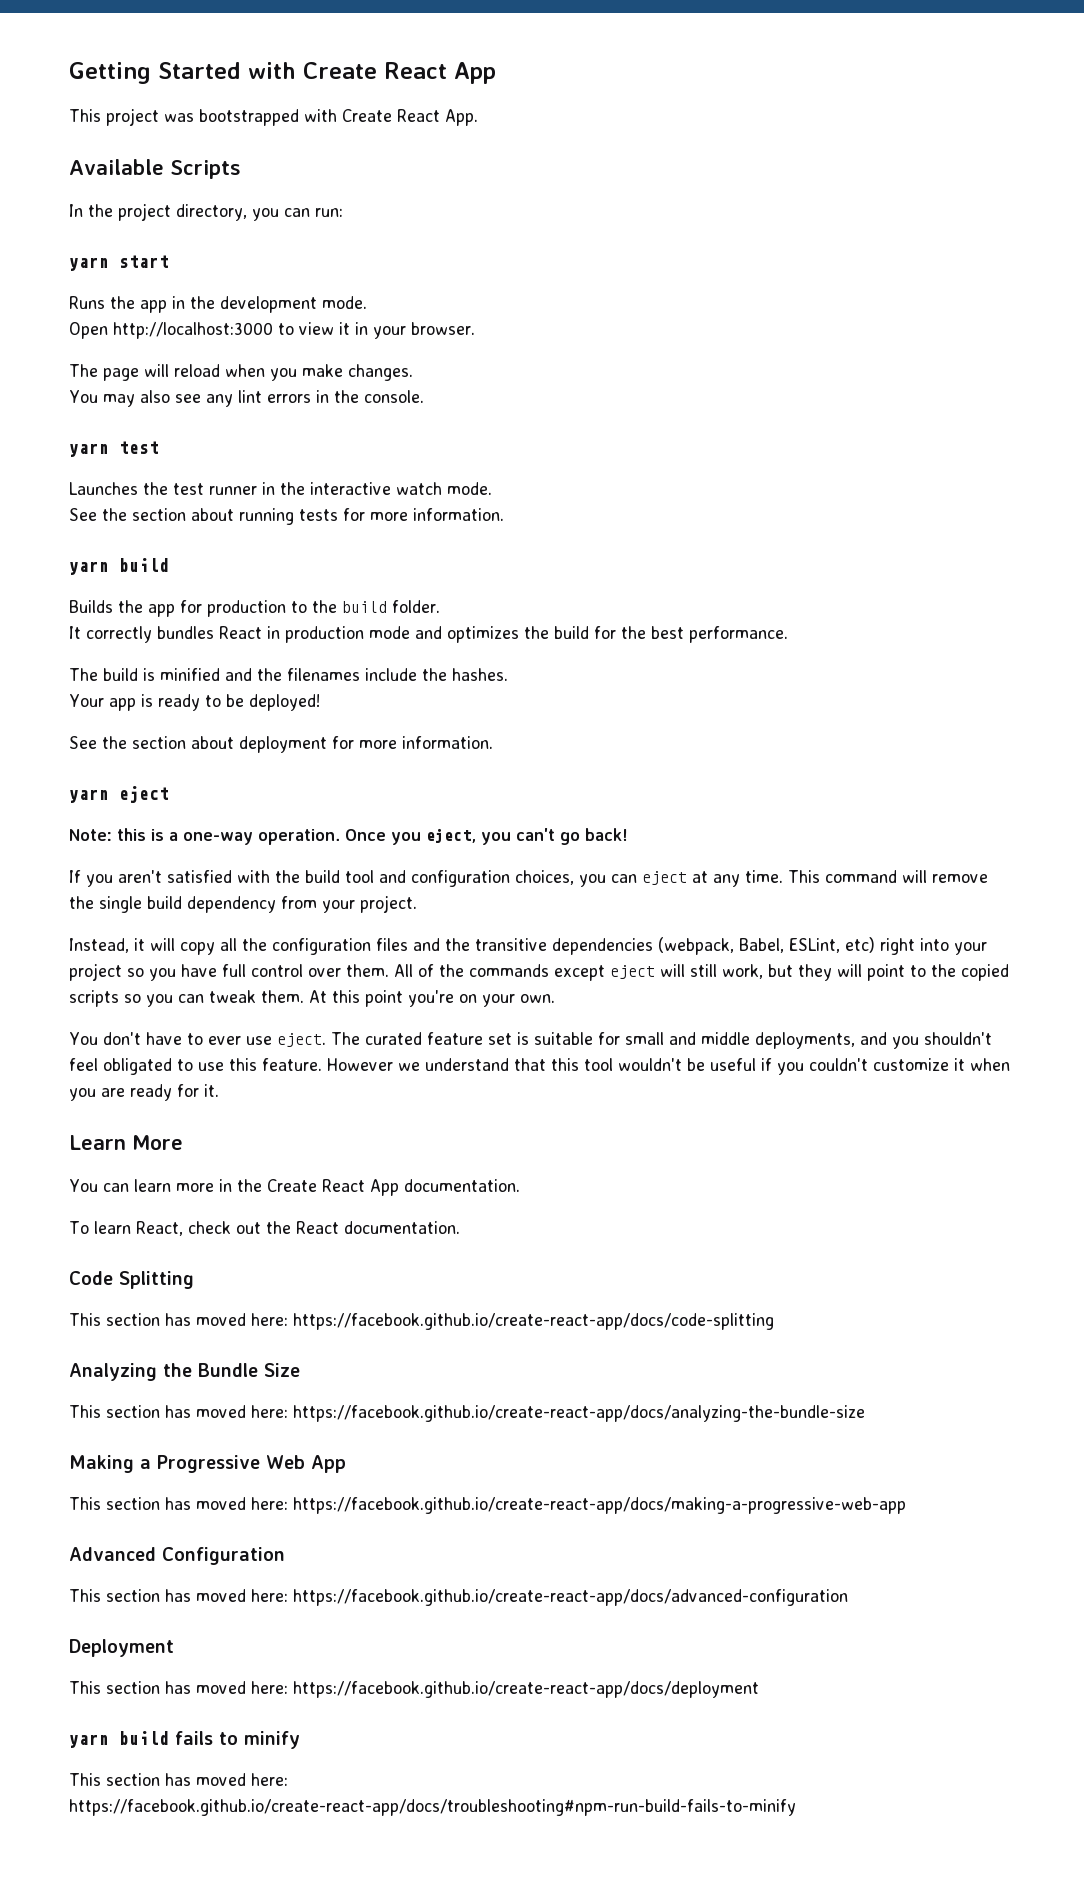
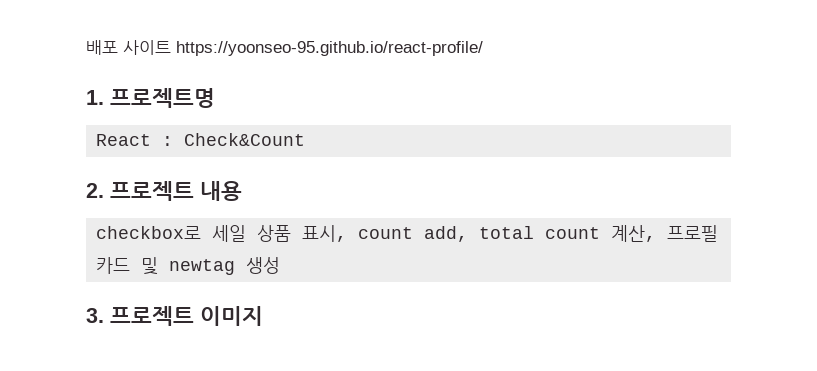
[69,62,496,84] [69,108,478,126] [69,159,241,179] [69,203,343,221] [69,255,169,271] [69,296,367,313] [69,322,475,339] [69,364,413,381] [69,390,424,407] [69,441,159,457] [69,482,492,495] [69,508,504,525] [69,558,169,575] [69,600,440,617] [69,626,788,643] [69,668,508,681] [69,694,320,711] [69,736,493,753] [69,786,169,803] [69,828,628,845] [69,870,988,887] [69,895,417,913] [69,937,987,955] [69,963,1009,981] [69,990,555,1007] [69,1032,992,1049] [69,1058,1010,1075] [69,1084,219,1101] [69,1135,183,1150] [69,1179,520,1196] [69,1221,460,1236] [69,1271,194,1289] [69,1313,774,1330] [69,1363,300,1381] [69,1405,865,1422] [69,1455,346,1473] [69,1497,906,1514] [69,1547,285,1565] [69,1589,848,1606] [69,1639,174,1657] [69,1681,759,1698] [69,1731,300,1749] [69,1773,288,1786] [69,1799,796,1816] Getting Started with Create React App // This project was bootstrapped with Create React App. // Available Scripts // In the project directory, you can run: // yarn start // Runs the app in the development mode. // Open http://localhost:3000 to view it in your browser. // The page will reload when you make changes. // You may also see any lint errors in the console. // yarn test // Launches the test runner in the interactive watch mode. // See the section about running tests for more information. // yarn build // Builds the app for production to the build folder. // It correctly bundles React in production mode and optimizes the build for the best performance. // The build is minified and the filenames include the hashes. // Your app is ready to be deployed! // See the section about deployment for more information. // yarn eject // Note: this is a one-way operation. Once you eject, you can't go back! // If you aren't satisfied with the build tool and configuration choices, you can eject at any time. This command will remove the single build dependency from your project. // Instead, it will copy all the configuration files and the transitive dependencies (webpack, Babel, ESLint, etc) right into your project so you have full control over them. All of the commands except eject will still work, but they will point to the copied scripts so you can tweak them. At this point you're on your own. // You don't have to ever use eject. The curated feature set is suitable for small and middle deployments, and you shouldn't feel obligated to use this feature. However we understand that this tool wouldn't be useful if you couldn't customize it when you are ready for it. // Learn More // You can learn more in the Create React App documentation. // To learn React, check out the React documentation. // Code Splitting // This section has moved here: https://facebook.github.io/create-react-app/docs/code-splitting // Analyzing the Bundle Size // This section has moved here: https://facebook.github.io/create-react-app/docs/analyzing-the-bundle-size // Making a Progressive Web App // This section has moved here: https://facebook.github.io/create-react-app/docs/making-a-progressive-web-app // Advanced Configuration // This section has moved here: https://facebook.github.io/create-react-app/docs/advanced-configuration // Deployment // This section has moved here: https://facebook.github.io/create-react-app/docs/deployment // yarn build fails to minify // This section has moved here: https://facebook.github.io/create-react-app/docs/troubleshooting#npm-run-build-fails-to-minify -> [86,40,483,56] [86,88,215,108] [96,133,306,146] [86,181,242,201] [96,225,719,242] [96,257,281,275] [86,306,263,326] 배포 사이트 https://yoonseo-95.github.io/react-profile/ // 1. 프로젝트명 // React : Check&Count // 2. 프로젝트 내용 // checkbox로 세일 상품 표시, count add, total count 계산, 프로필 카드 및 newtag 생성 // 3. 프로젝트 이미지

